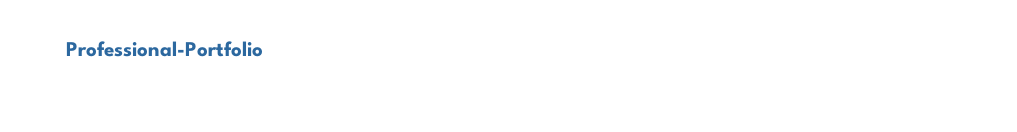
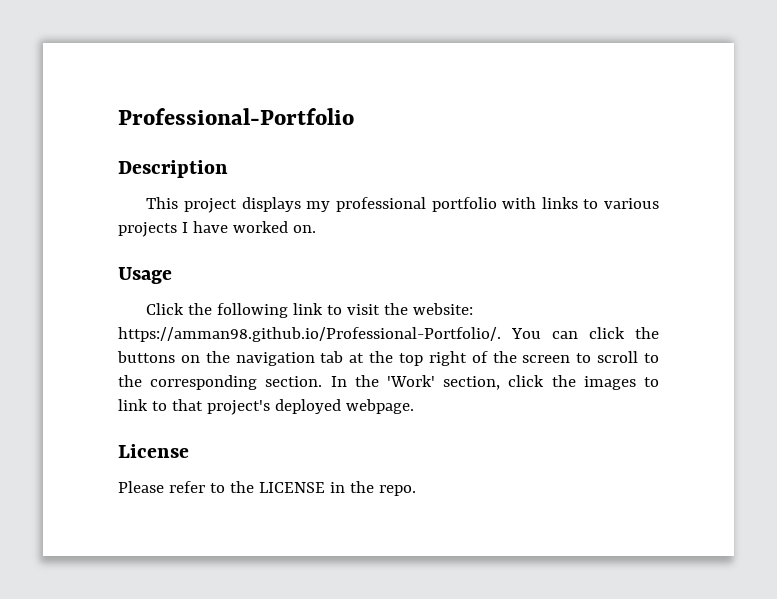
(263, 49) none -> [118,160,228,178] [146,197,659,213] [118,221,316,237] [118,267,172,284] [146,303,474,318] [118,327,659,342] [117,351,659,366] [118,375,659,390] [118,399,414,415] [118,444,189,458] [118,481,416,496] // Description // This project displays my professional portfolio with links to various projects I have worked on. // Usage // Click the following link to visit the website: https://amman98.github.io/Professional-Portfolio/. You can click the buttons on the navigation tab at the top right of the screen to scroll to the corresponding section. In the 'Work' section, click the images to link to that project's deployed webpage. // License // Please refer to the LICENSE in the repo.

